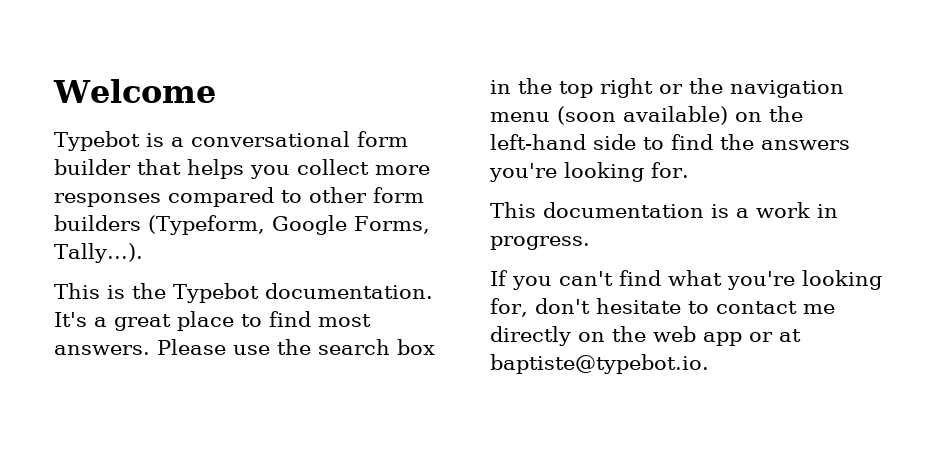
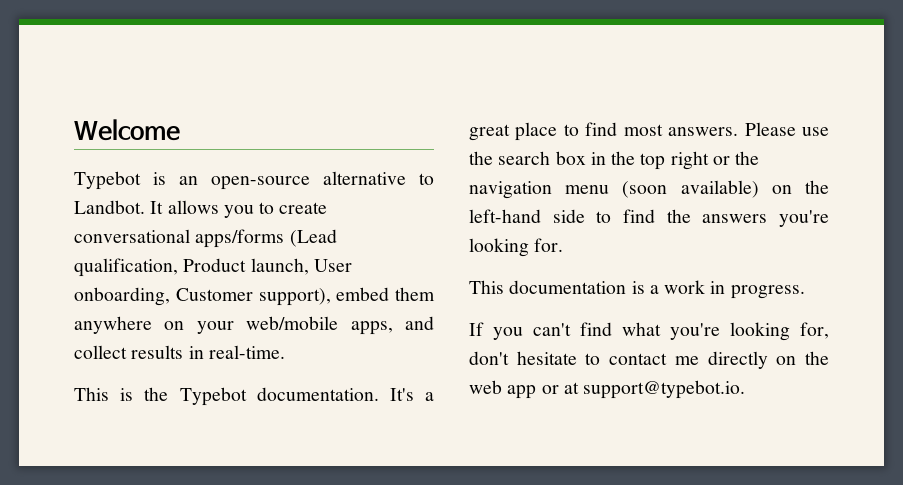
[171,131,408,147] [54,159,430,179] [54,187,424,207] [54,215,430,235] [54,243,143,263] a conversational form builder that helps you collect more responses compared to other form builders (Typeform, Google Forms, Tally...). -> [179,171,434,190] [74,200,328,218] [74,229,337,248] [74,258,352,277] [74,287,435,306] [74,316,434,335] [74,345,285,359] an open-source alternative to Landbot. It allows you to create conversational apps/forms (Lead qualification, Product launch, User onboarding, Customer support), embed them anywhere on your web/mobile apps, and collect results in real-time.
[490,354,709,374] baptiste@typebot.io. -> [583,380,746,399] support@typebot.io.

